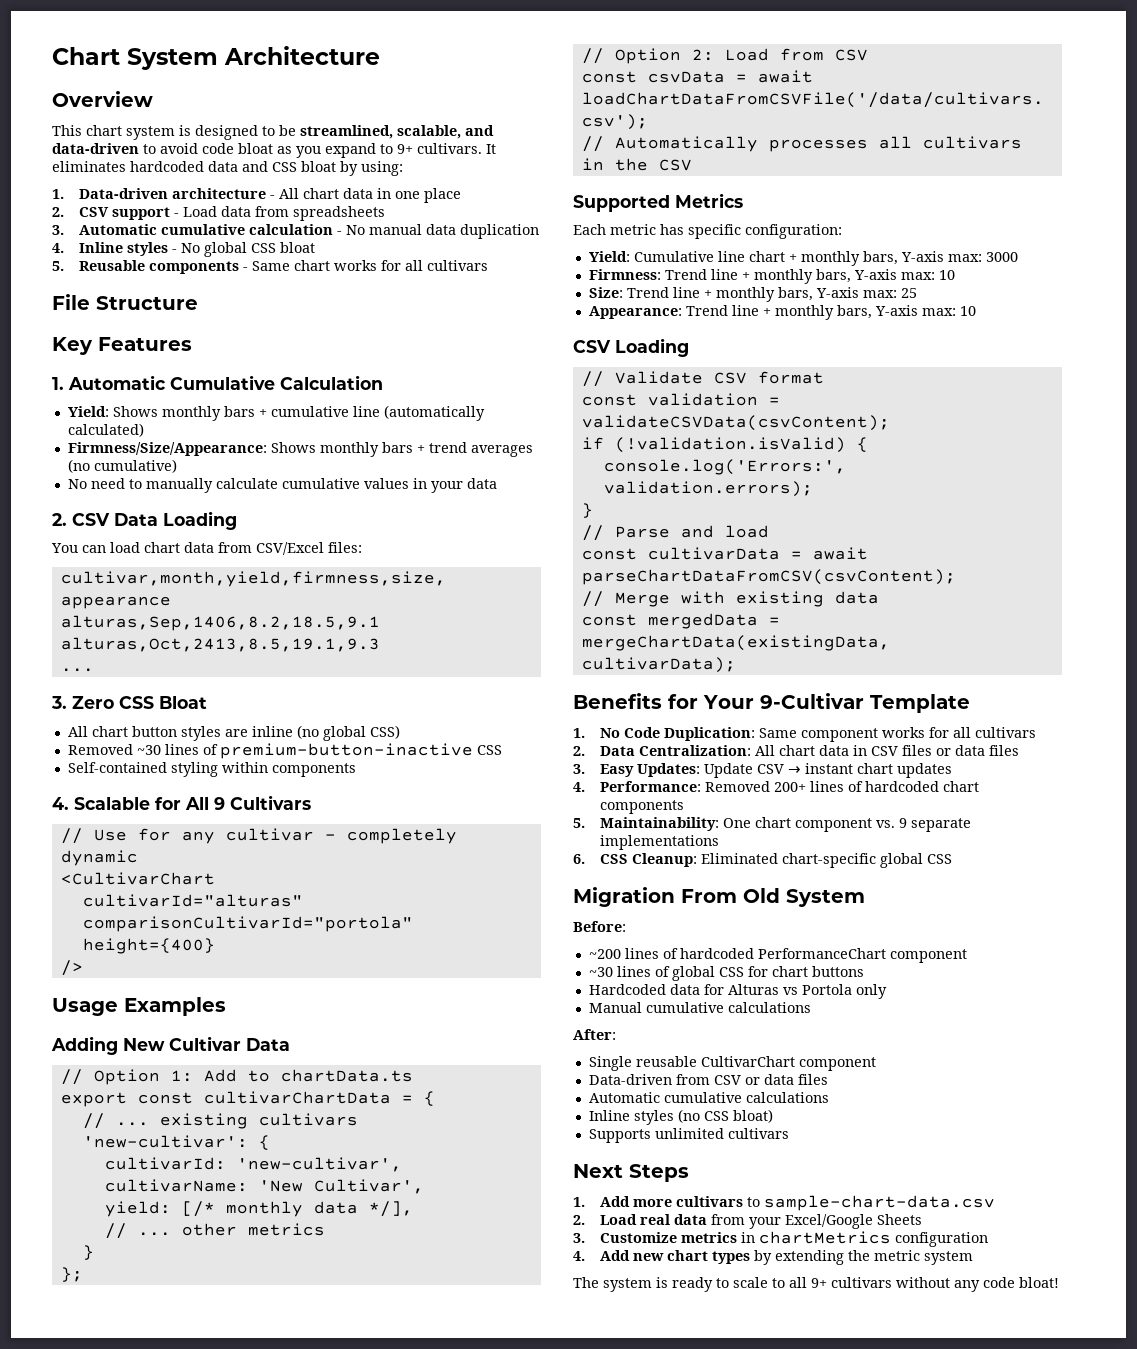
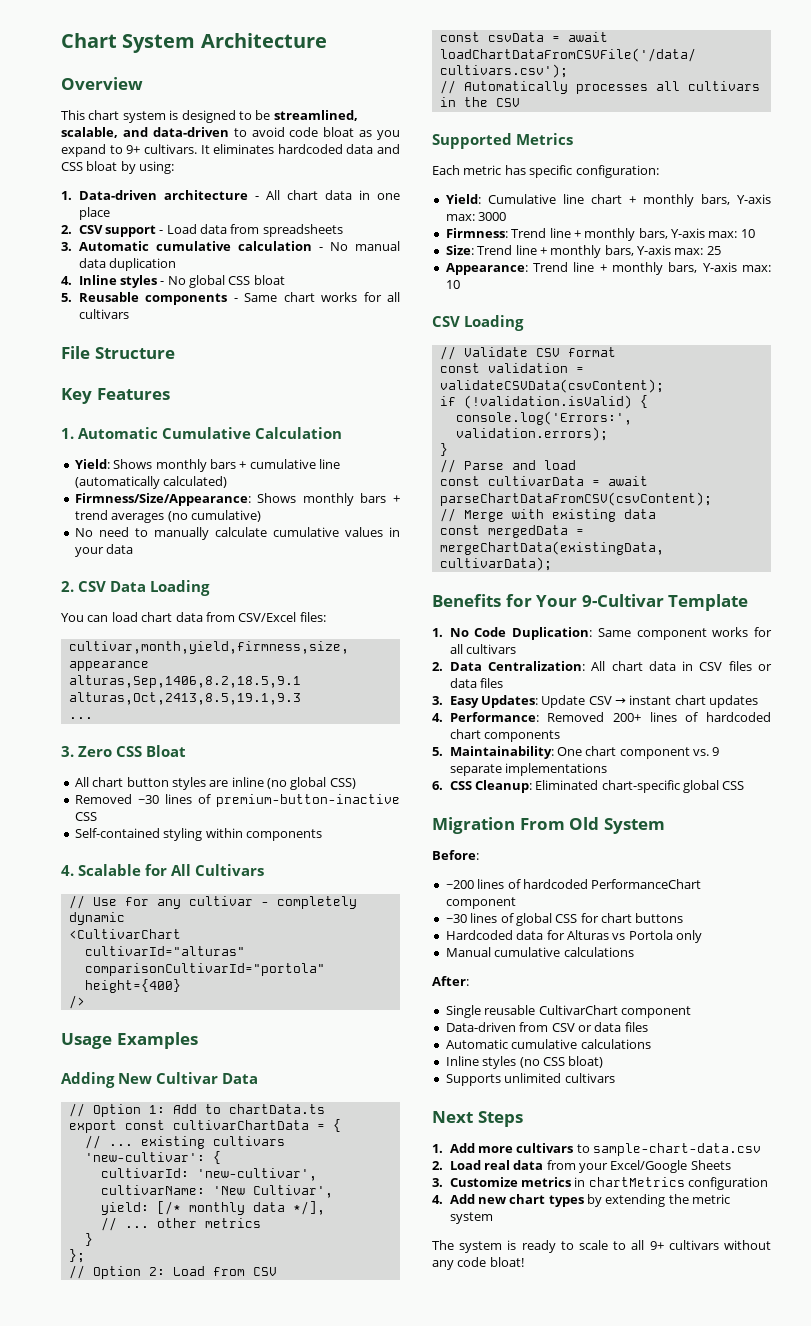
[214,797,225,810] 9 -> (191, 870) none

